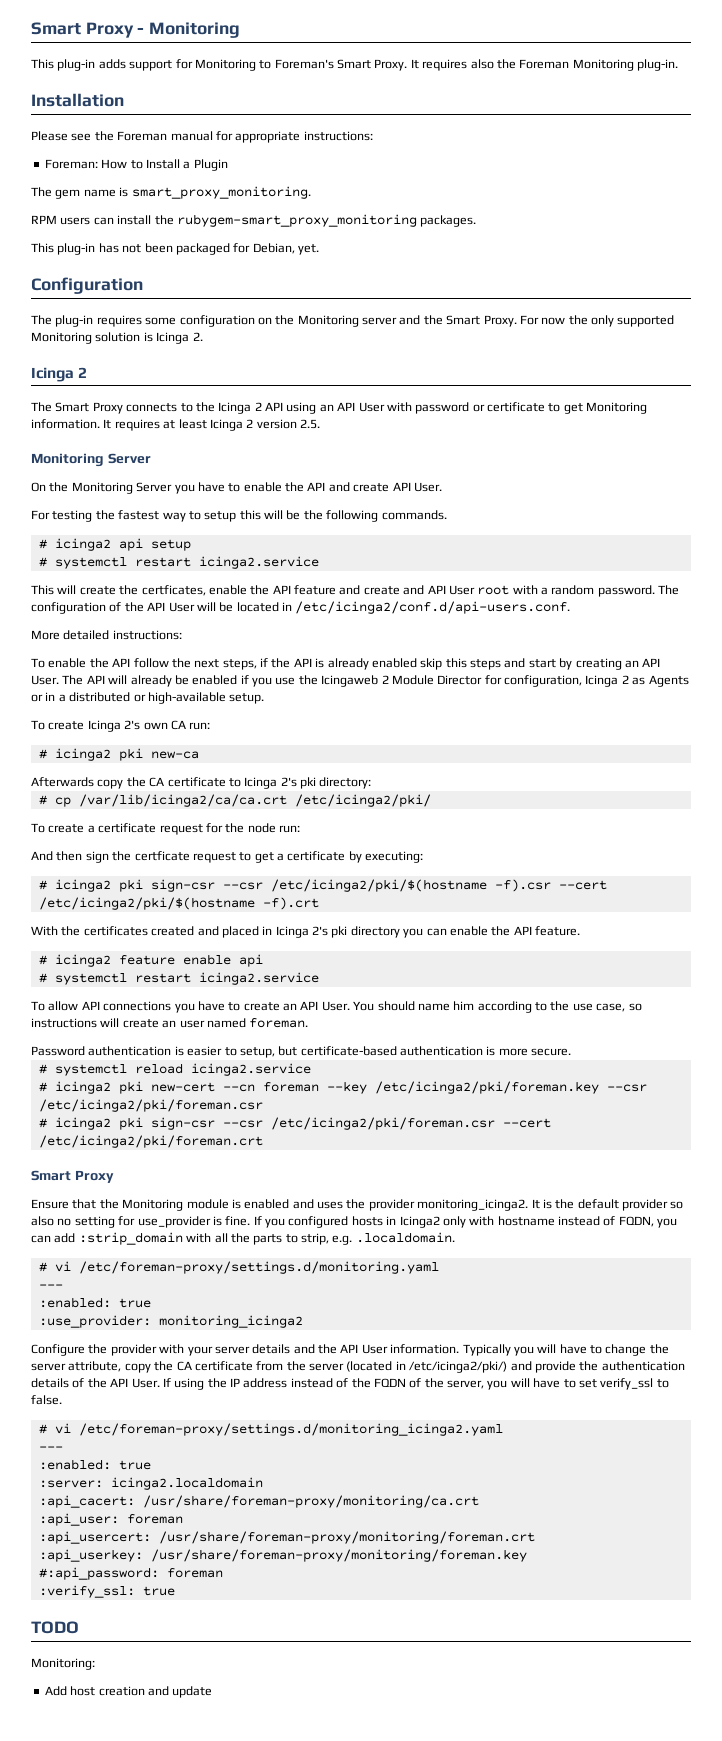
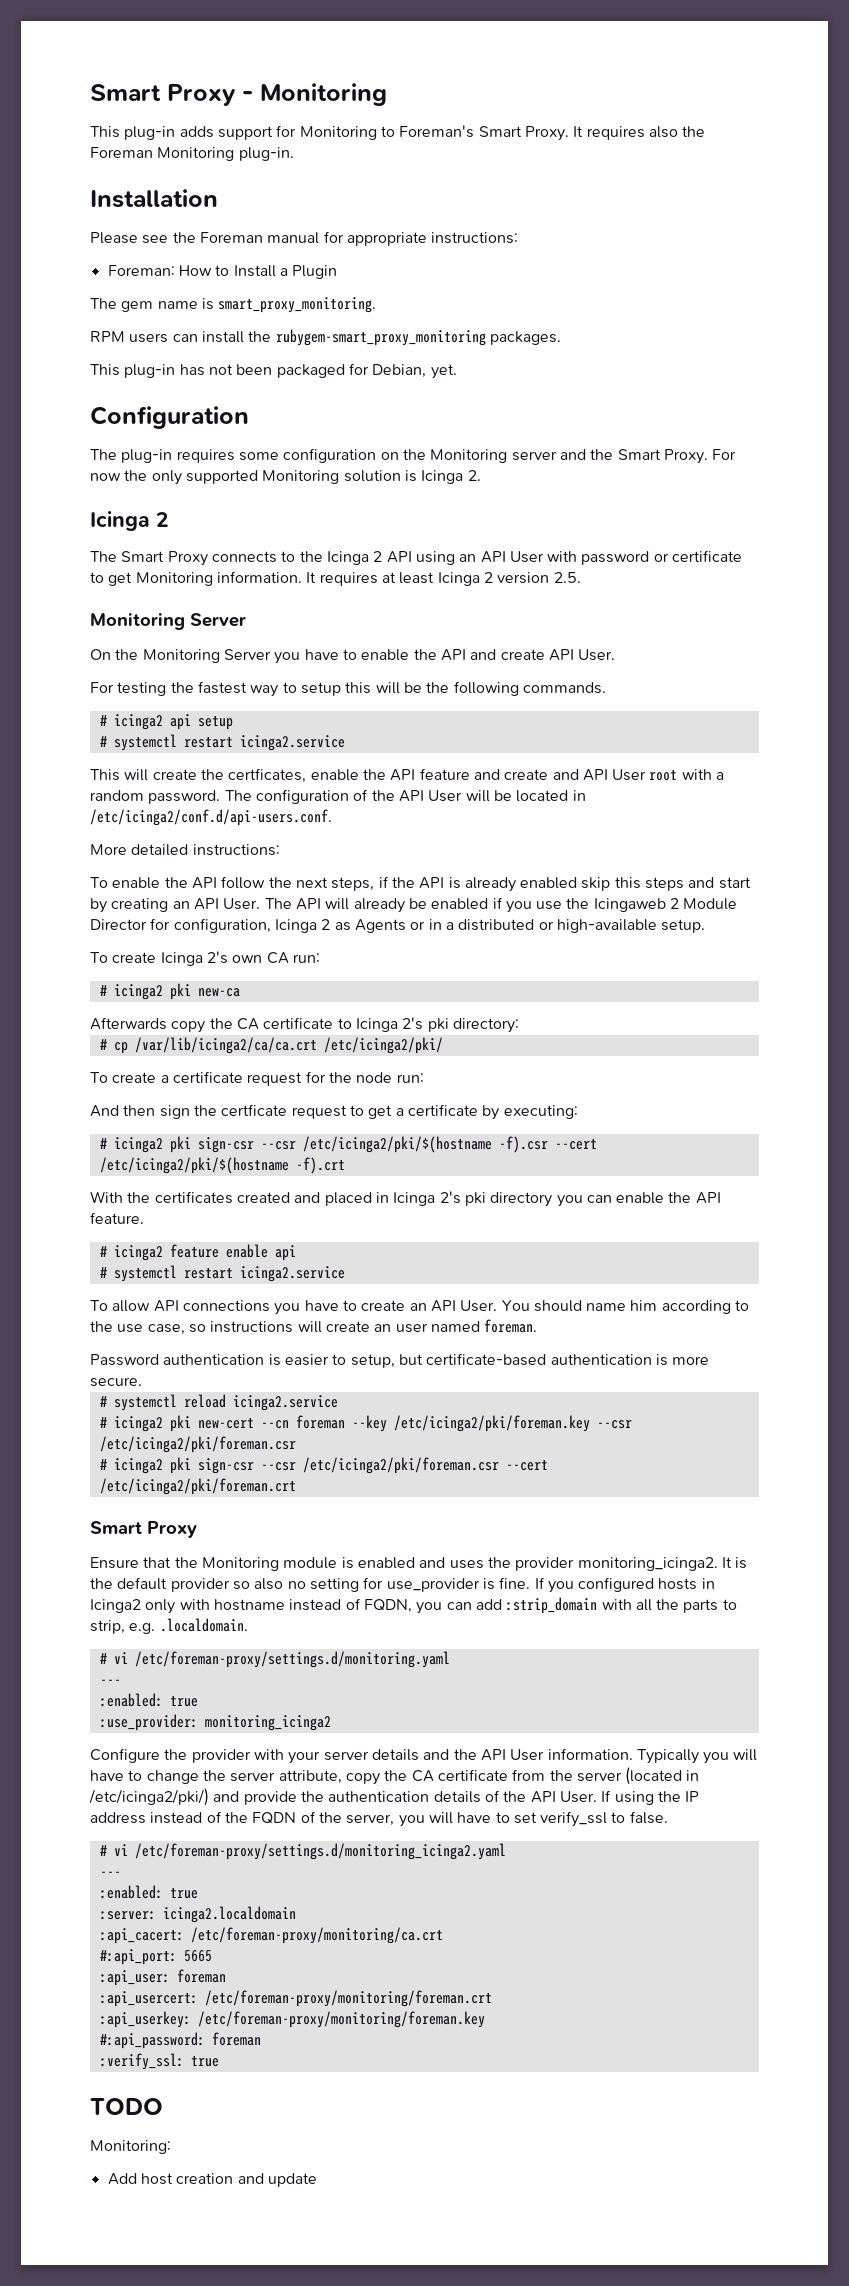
[142,1495,479,1508] /usr/share/foreman-proxy/monitoring/ca.crt -> [190,1927,443,1944] [99,1949,212,1965] /etc/foreman-proxy/monitoring/ca.crt // #:api_port: 5665
[158,1531,535,1544] /usr/share/foreman-proxy/monitoring/foreman.crt -> [204,1990,492,2007] /etc/foreman-proxy/monitoring/foreman.crt
[150,1549,527,1562] /usr/share/foreman-proxy/monitoring/foreman.key -> [197,2011,485,2028] /etc/foreman-proxy/monitoring/foreman.key

